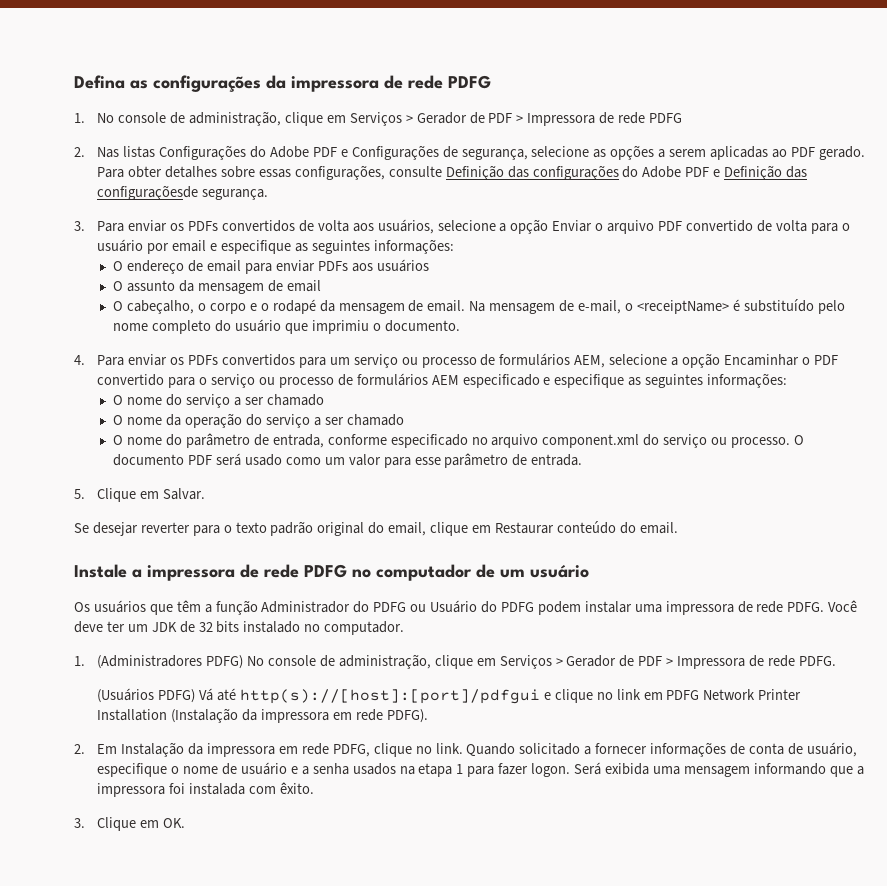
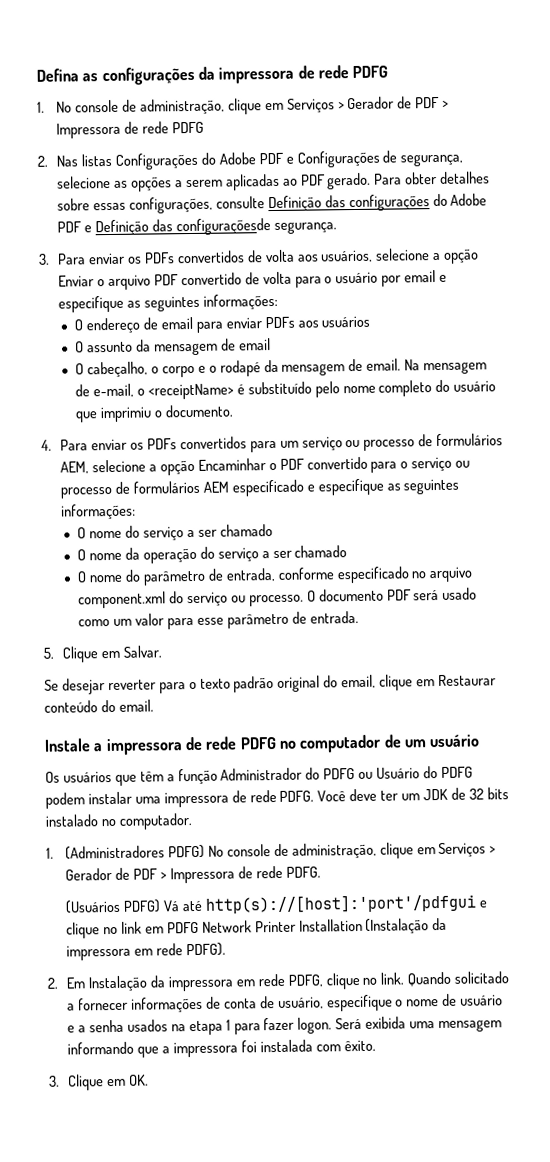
[239,689,540,704] http(s)://[host]:[port]/pdfgui -> [204,893,477,914] http(s)://[host]:'port'/pdfgui

